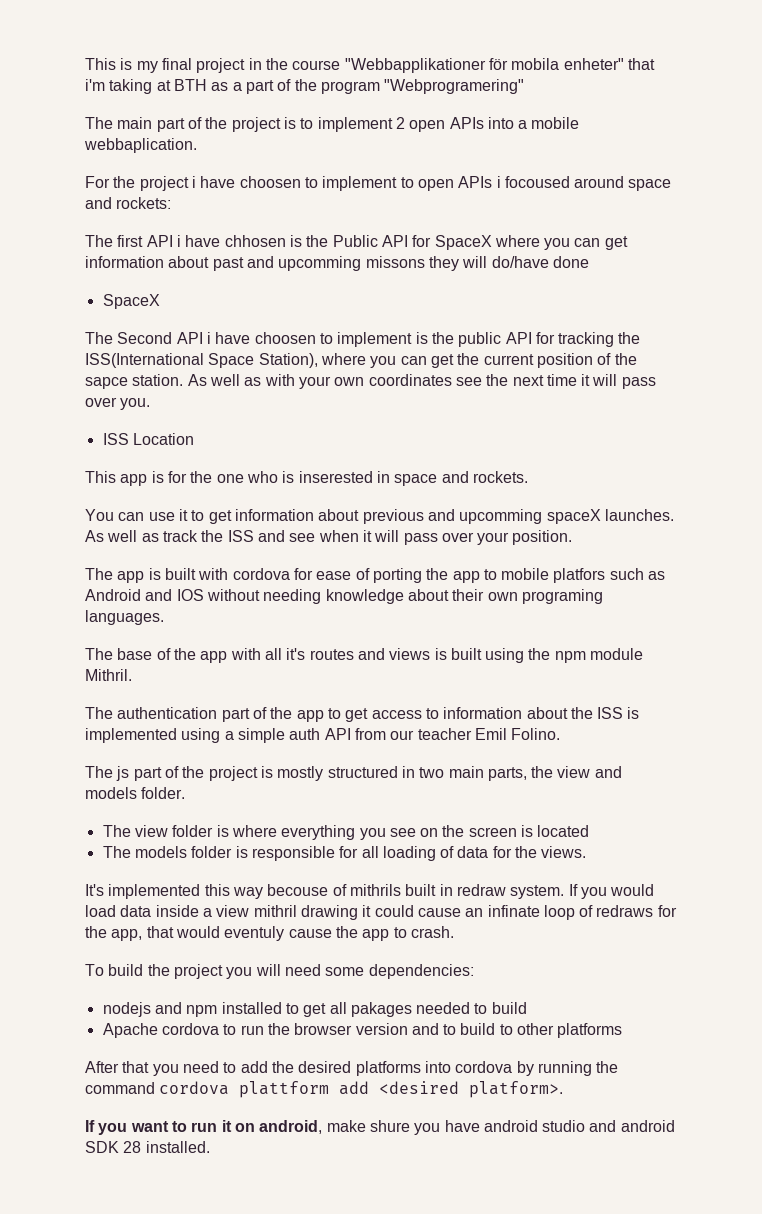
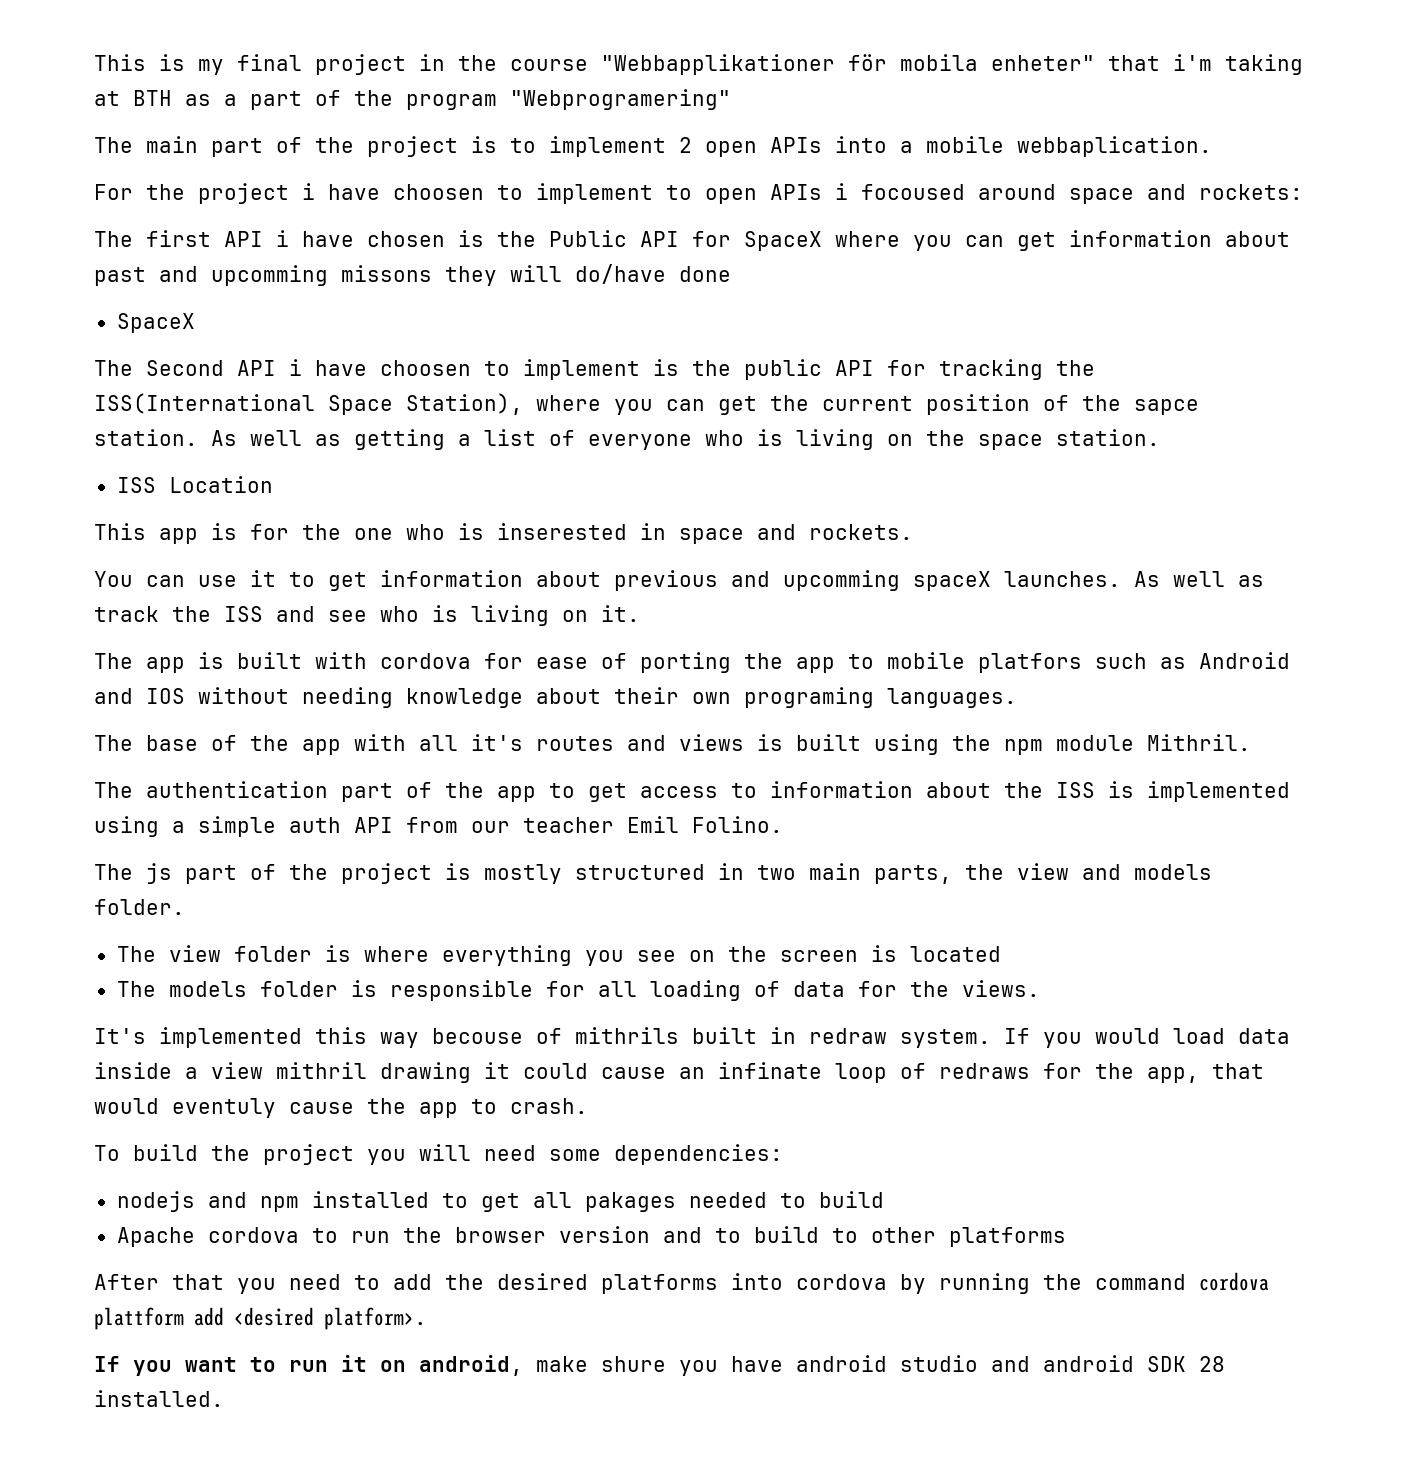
[224,235,286,247] chhosen -> [367,231,445,247] chosen
[264,374,656,389] [85,397,151,410] with your own coordinates see the next time it will pass over you. -> [354,429,1160,450] getting a list of everyone who is living on the space station.
[318,530,573,545] when it will pass over your position. -> [380,605,640,626] who is living on it.

